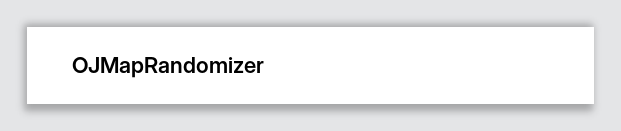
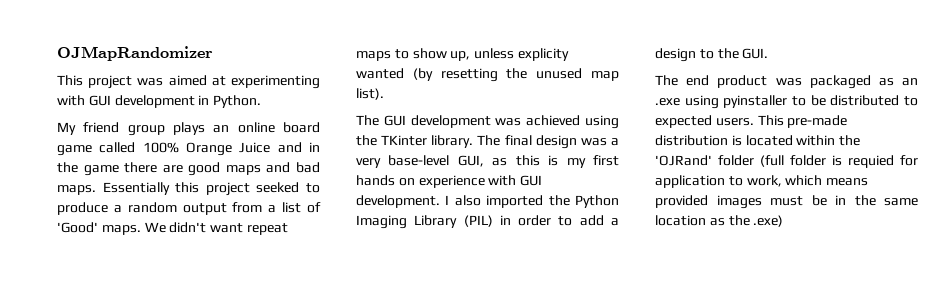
(264, 67) none -> [57,75,320,89] [57,95,262,108] [57,122,320,136] [57,142,320,156] [57,162,320,176] [57,182,320,196] [57,202,321,215] [57,222,288,235] [356,48,569,61] [356,68,619,82] [356,88,384,100] [356,115,619,129] [356,135,619,149] [356,155,619,168] [356,175,543,188] [356,195,619,208] [356,215,619,229] [655,48,769,62] [655,75,918,89] [655,95,918,109] [655,115,848,128] [655,135,861,146] [655,155,918,168] [655,175,869,188] [655,195,918,209] [655,215,784,227] // This project was aimed at experimenting with GUI development in Python. // My friend group plays an online board game called 100% Orange Juice and in the game there are good maps and bad maps. Essentially this project seeked to produce a random output from a list of 'Good' maps. We didn't want repeat maps to show up, unless explicity wanted (by resetting the unused map list). // The GUI development was achieved using the TKinter library. The final design was a very base-level GUI, as this is my first hands on experience with GUI development. I also imported the Python Imaging Library (PIL) in order to add a design to the GUI. // The end product was packaged as an .exe using pyinstaller to be distributed to expected users. This pre-made distribution is located within the 'OJRand' folder (full folder is requied for application to work, which means provided images must be in the same location as the .exe)

